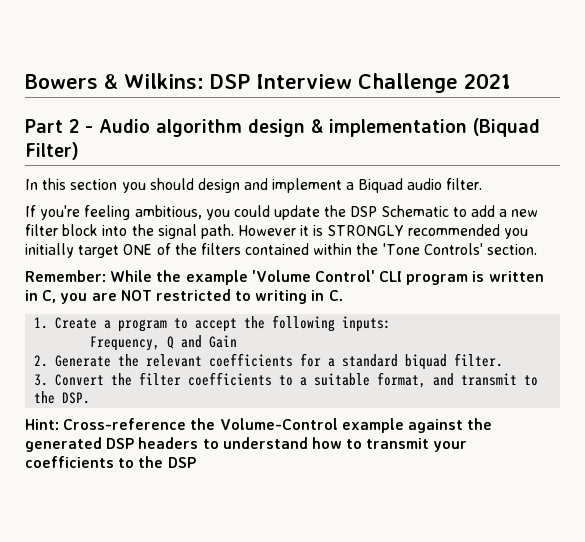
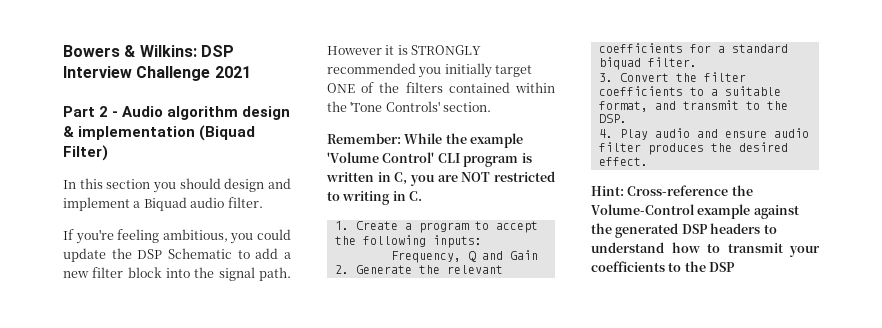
(91, 398) none -> [598,128,809,140] [598,142,788,155] [598,157,648,166] // 4. Play audio and ensure audio filter produces the desired effect.

